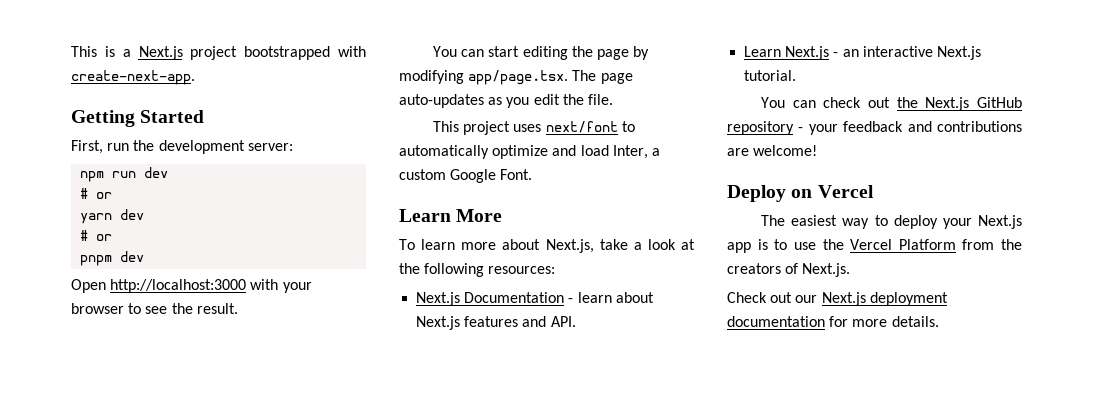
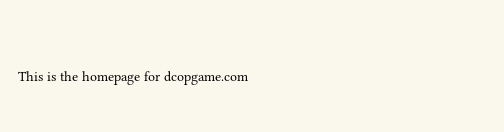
[122,46,366,60] [71,70,195,85] [71,110,205,127] [71,140,293,154] [80,167,169,182] [80,188,113,199] [80,209,145,224] [80,230,113,241] [80,251,145,266] [71,279,312,293] [71,303,238,314] [433,46,650,60] [399,70,633,85] [399,94,613,108] [433,121,635,135] [399,145,660,159] [399,169,533,183] [399,209,503,222] [399,239,695,253] [399,263,556,277] [416,292,654,306] [416,316,576,330] [744,46,981,60] [744,70,797,81] [761,97,1022,111] [727,121,1022,135] [727,145,818,156] [727,185,874,202] [761,215,1022,229] [727,239,1022,253] [727,263,851,277] [727,292,948,306] [727,316,939,327] a Next.js project bootstrapped with create-next-app. // Getting Started // First, run the development server: // npm run dev // # or // yarn dev // # or // pnpm dev // Open http://localhost:3000 with your browser to see the result. // You can start editing the page by modifying app/page.tsx. The page auto-updates as you edit the file. // This project uses next/font to automatically optimize and load Inter, a custom Google Font. // Learn More // To learn more about Next.js, take a look at the following resources: // Next.js Documentation - learn about Next.js features and API. // Learn Next.js - an interactive Next.js tutorial. // You can check out the Next.js GitHub repository - your feedback and contributions are welcome! // Deploy on Vercel // The easiest way to deploy your Next.js app is to use the Vercel Platform from the creators of Next.js. // Check out our Next.js deployment documentation for more details. -> [60,71,248,85] the homepage for dcopgame.com

